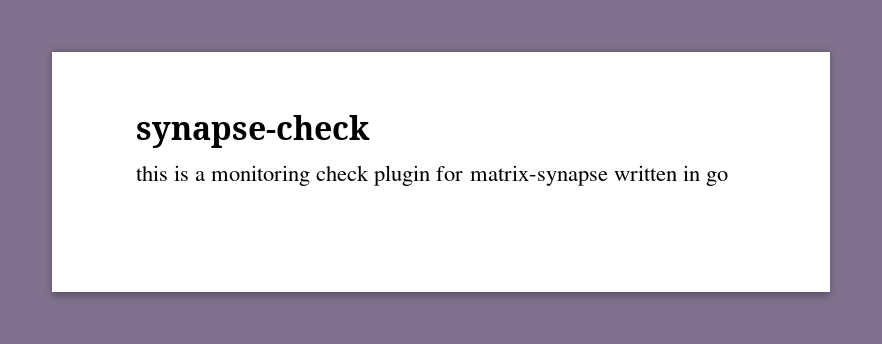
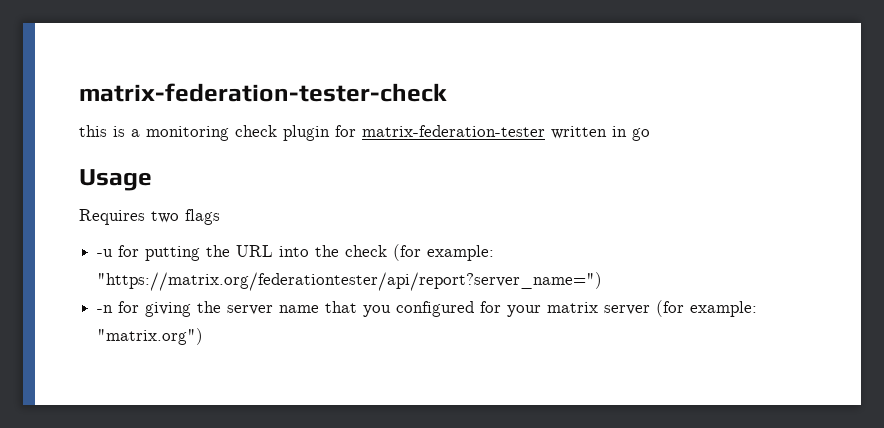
[136,115,370,148] synapse-check -> [79,83,447,102] matrix-federation-tester-check
[469,165,608,186] matrix-synapse -> [362,125,545,137] matrix-federation-tester
(728, 178) none -> [79,169,152,191] [79,209,220,225] [97,244,495,261] [97,272,603,291] [97,300,758,317] [97,328,204,345] // Usage // Requires two flags // -u for putting the URL into the check (for example: "https://matrix.org/federationtester/api/report?server_name=") // -n for giving the server name that you configured for your matrix server (for example: "matrix.org")

